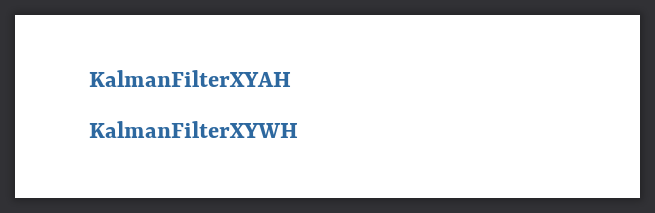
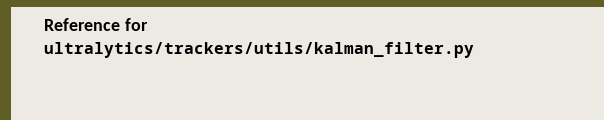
[89,70,291,87] [89,121,298,138] KalmanFilterXYAH // KalmanFilterXYWH -> [44,18,148,31] [44,42,474,58] Reference for ultralytics/trackers/utils/kalman_filter.py

